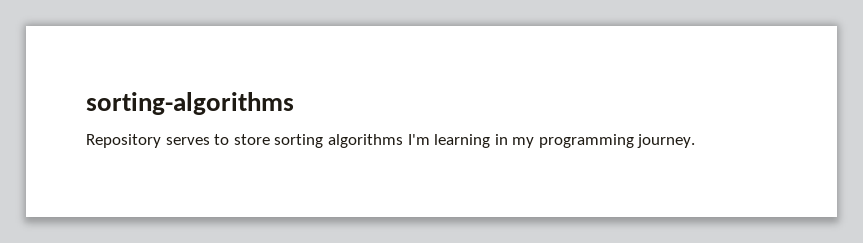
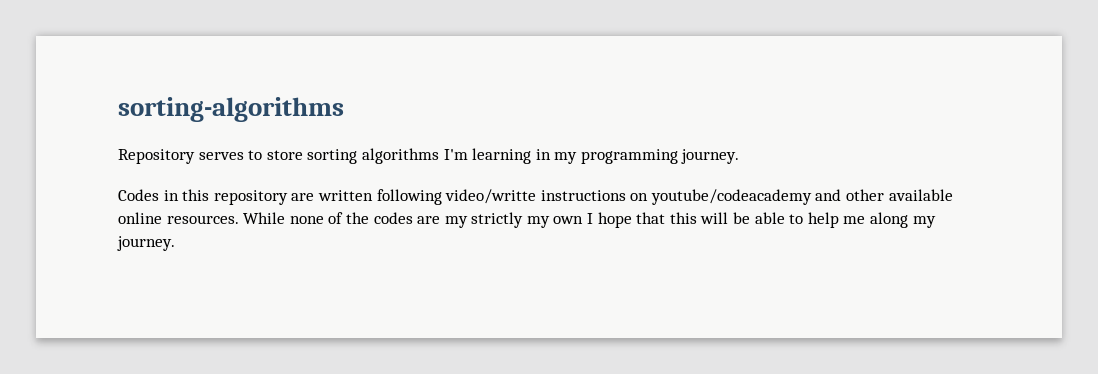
(696, 141) none -> [118,189,953,205] [118,212,936,228] [117,236,175,251] // Codes in this repository are written following video/writte instructions on youtube/codeacademy and other available online resources. While none of the codes are my strictly my own I hope that this will be able to help me along my journey.

